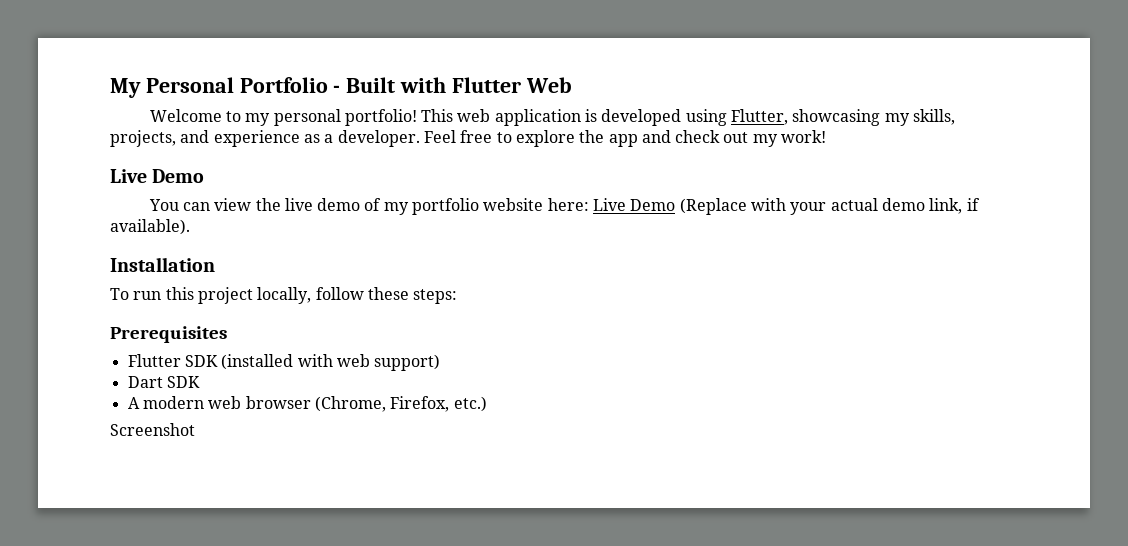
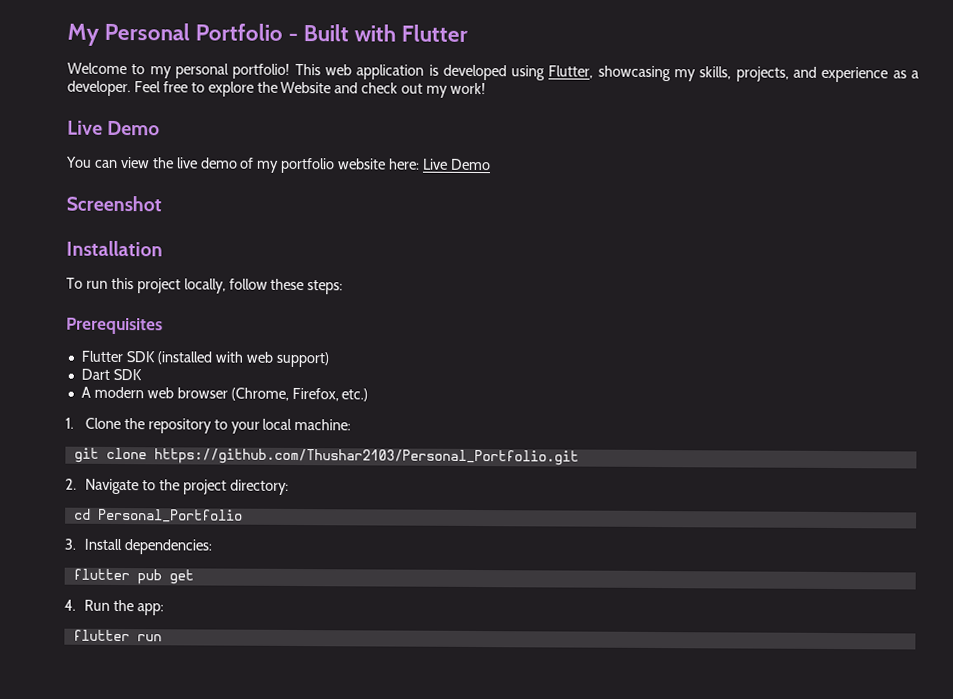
[525,77,572,93] Web -> (469, 33) none
[608,134,638,147] app -> [280,81,332,94] Website
[679,198,980,215] [110,219,190,235] (Replace with your actual demo link, if available). -> [66,195,162,212] // Screenshot
[110,423,195,436] Screenshot -> [65,417,352,434] [73,447,579,466] [65,478,289,495] [73,508,243,523] [64,538,212,555] [72,568,194,585] [64,599,164,616] [72,629,162,642] 1. Clone the repository to your local machine: // git clone https://github.com/Thushar2103/Personal_Portfolio.git // 2. Navigate to the project directory: // cd Personal_Portfolio // 3. Install dependencies: // flutter pub get // 4. Run the app: // flutter run

